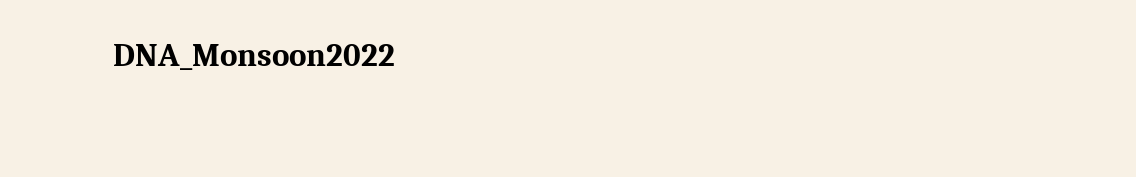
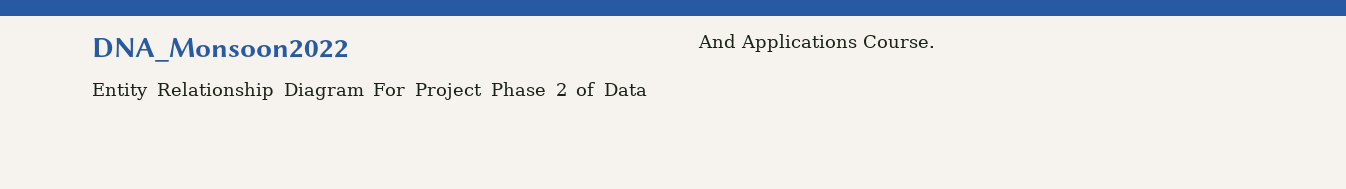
(395, 57) none -> [92,82,647,100] [698,34,935,52] // Entity Relationship Diagram For Project Phase 2 of Data And Applications Course.

